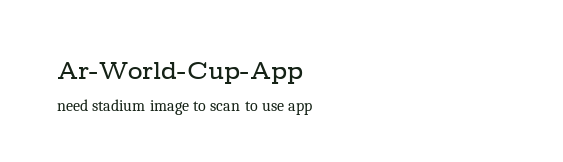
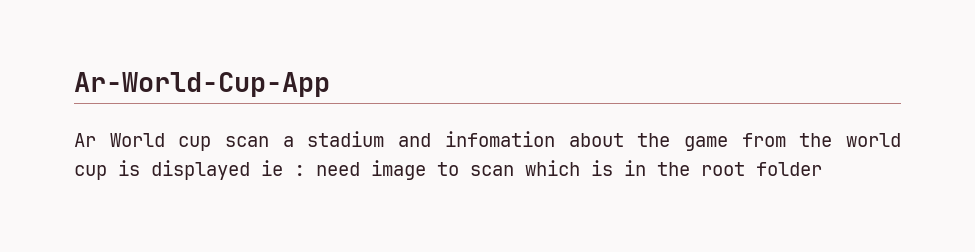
[57,99,313,115] need stadium image to scan to use app -> [74,131,902,151] [74,160,822,180] Ar World cup scan a stadium and infomation about the game from the world cup is displayed ie : need image to scan which is in the root folder

